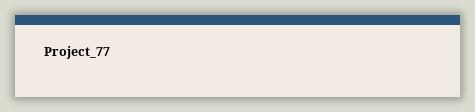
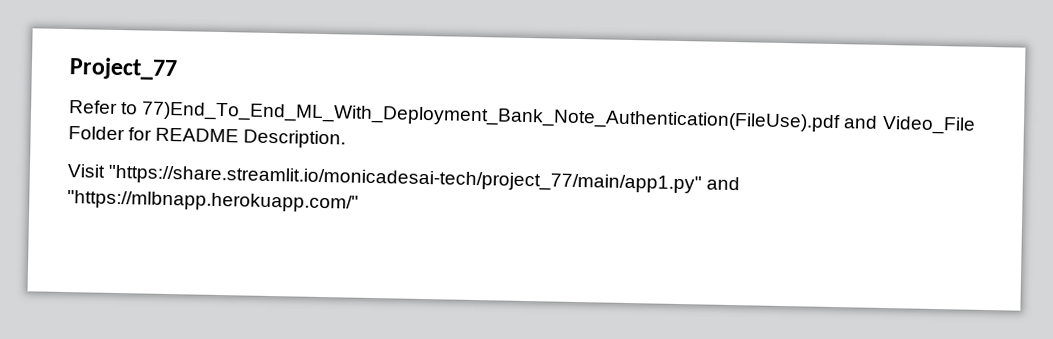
(110, 52) none -> [69,100,976,135] [68,126,347,149] [67,164,741,194] [67,190,359,213] // Refer to 77)End_To_End_ML_With_Deployment_Bank_Note_Authentication(FileUse).pdf and Video_File Folder for README Description. // Visit "https://share.streamlit.io/monicadesai-tech/project_77/main/app1.py" and "https://mlbnapp.herokuapp.com/"

